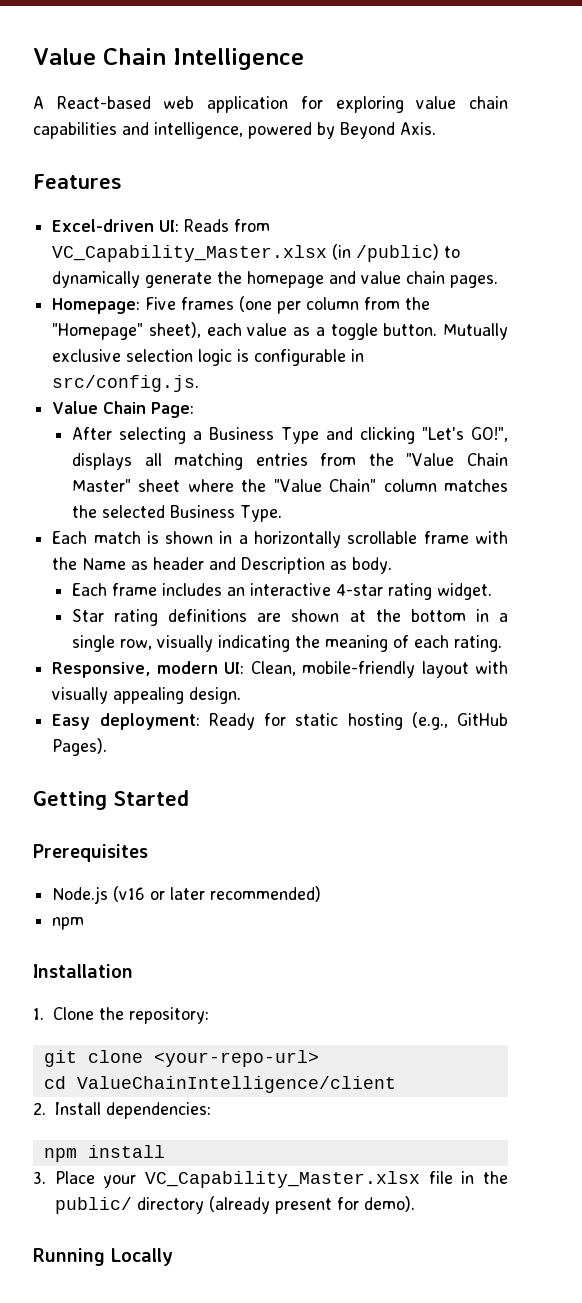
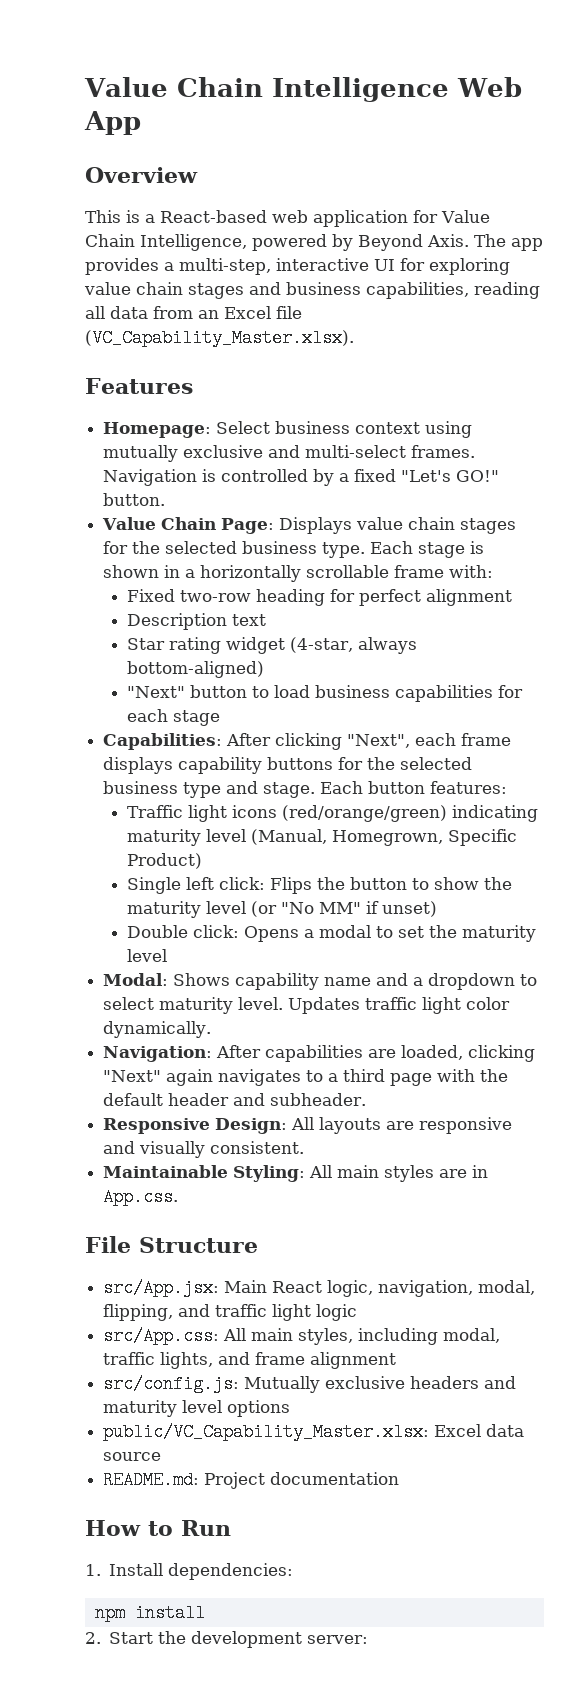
[33,96,509,113] [33,122,436,139] [33,174,122,189] [52,219,271,232] [52,244,461,262] [52,271,499,288] [52,296,431,314] [52,322,508,340] [52,349,365,366] [52,375,200,392] [52,401,195,418] [71,427,509,444] [71,453,509,470] [71,479,508,492] [71,505,282,522] [52,531,141,544] // A React-based web application for exploring value chain capabilities and intelligence, powered by Beyond Axis. // Features // Excel-driven UI: Reads from VC_Capability_Master.xlsx (in /public) to dynamically generate the homepage and value chain pages. // Homepage: Five frames (one per column from the "Homepage" sheet), each value as a toggle button. Mutually exclusive selection logic is configurable in src/config.js. // Value Chain Page: // After selecting a Business Type and clicking "Let's GO!", displays all matching entries from the "Value Chain Master" sheet where the "Value Chain" column matches the selected Business Type. // Each match -> [456,77,522,97] [84,111,141,135] [85,167,198,183] [85,210,490,227] [85,234,543,251] [85,258,510,275] [84,282,540,299] [85,306,302,319] [85,329,354,347] [85,378,193,394] [103,421,473,438] [103,445,476,462] [103,469,500,486] [103,493,166,506] [102,517,517,534] [103,541,466,558] Web App // Overview // This is a React-based web application for Value Chain Intelligence, powered by Beyond Axis. The app provides a multi-step, interactive UI for exploring value chain stages and business capabilities, reading all data from an Excel file (VC_Capability_Master.xlsx). // Features // Homepage: Select business context using mutually exclusive and multi-select frames. Navigation is controlled by a fixed "Let's GO!" button. // Value Chain Page: Displays value chain stages for the selected business type. Each stage
[474,531,508,544] [52,557,393,574] [71,583,492,600] [71,609,508,626] [71,635,502,652] [52,661,508,678] [52,687,242,704] [52,712,508,730] [52,738,108,756] [33,790,189,810] [33,844,148,862] [52,886,322,904] [52,917,85,930] [33,964,133,978] [33,1007,209,1024] [43,1050,319,1067] [43,1076,396,1093] [33,1102,211,1119] [43,1145,165,1162] [33,1171,508,1188] [54,1196,415,1214] [33,1248,173,1266] with the Name as header and Description as body. // Each frame includes an interactive 4-star rating widget. // Star rating definitions are shown at the bottom in a single row, visually indicating the meaning of each rating. // Responsive, modern UI: Clean, mobile-friendly layout with visually appealing design. // Easy deployment: Ready for static hosting (e.g., GitHub Pages). // Getting Started // Prerequisites // Node.js (v16 or later recommended) // npm // Installation // 1. Clone the repository: // git clone <your-repo-url> // cd ValueChainIntelligence/client // 2. Install dependencies: // npm install // 3. Place your VC_Capability_Master.xlsx file in the public/ directory (already present for demo). // Running Locally -> [449,565,494,578] [127,589,513,606] [127,613,267,630] [127,637,418,654] [127,661,265,678] [127,685,524,702] [127,709,221,726] [103,733,512,750] [103,757,473,774] [103,781,508,798] [127,805,539,822] [127,829,518,846] [127,853,203,869] [127,877,513,894] [127,901,438,918] [127,925,537,942] [127,949,168,962] [103,973,538,990] [103,997,511,1014] [103,1021,212,1038] [103,1045,536,1062] [103,1069,509,1086] [103,1093,367,1106] [103,1117,513,1134] [103,1141,305,1158] [103,1165,489,1182] [103,1188,179,1206] [85,1236,258,1253] [103,1279,536,1297] [103,1304,358,1321] [103,1327,501,1345] [103,1352,397,1369] [103,1375,517,1393] [103,1400,291,1417] [103,1423,525,1441] [103,1452,162,1461] [103,1471,400,1489] [85,1520,231,1536] [85,1563,294,1580] [94,1604,205,1622] [85,1631,369,1648] with: // Fixed two-row heading for perfect alignment // Description text // Star rating widget (4-star, always bottom-aligned) // "Next" button to load business capabilities for each stage // Capabilities: After clicking "Next", each frame displays capability buttons for the selected business type and stage. Each button features: // Traffic light icons (red/orange/green) indicating maturity level (Manual, Homegrown, Specific Product) // Single left click: Flips the button to show the maturity level (or "No MM" if unset) // Double click: Opens a modal to set the maturity level // Modal: Shows capability name and a dropdown to select maturity level. Updates traffic light color dynamically. // Navigation: After capabilities are loaded, clicking "Next" again navigates to a third page with the default header and subheader. // Responsive Design: All layouts are responsive and visually consistent. // Maintainable Styling: All main styles are in App.css. // File Structure // src/App.jsx: Main React logic, navigation, modal, flipping, and traffic light logic // src/App.css: All main styles, including modal, traffic lights, and frame alignment // src/config.js: Mutually exclusive headers and maturity level options // public/VC_Capability_Master.xlsx: Excel data source // README.md: Project documentation // How to Run // 1. Install dependencies: // npm install // 2. Start the development server:

